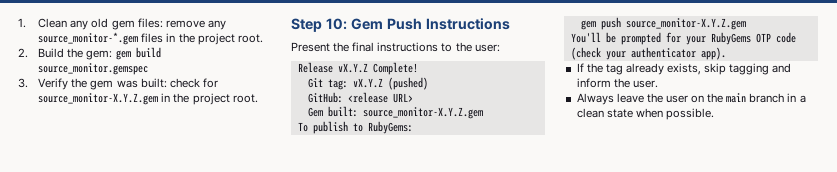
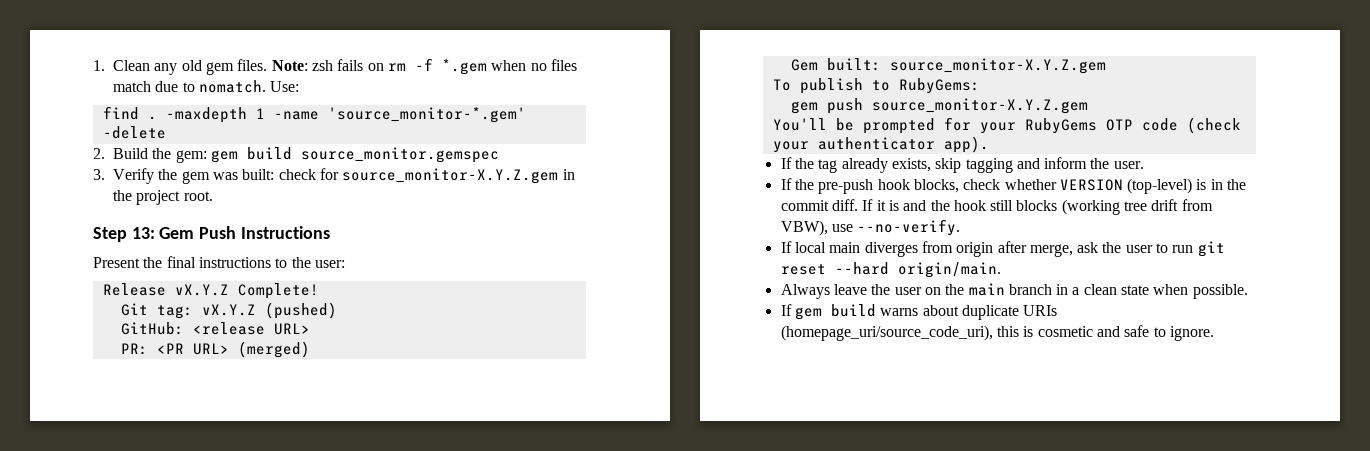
[137,18,226,30] [38,32,263,45] files: remove any source_monitor-*.gem files in the project root. -> [237,58,577,75] [113,80,300,93] [102,106,526,123] [102,126,166,139] files. Note: zsh fails on rm -f *.gem when no files match due to nomatch. Use: // find . -maxdepth 1 -name 'source_monitor-*.gem' -delete
[325,18,347,30] 10: -> [131,227,155,239] 13:
(413, 98) none -> [120,341,310,358] // PR: <PR URL> (merged)
(658, 84) none -> [780,178,1247,194] [780,199,1213,215] [780,219,961,236] [780,241,1225,257] [780,262,1001,278] // If the pre-push hook blocks, check whether VERSION (top-level) is in the commit diff. If it is and the hook still blocks (working tree drift from VBW), use --no-verify. // If local main diverges from origin after merge, ask the user to run git reset --hard origin/main.
(714, 114) none -> [780,304,1058,320] [780,325,1214,341] // If gem build warns about duplicate URIs (homepage_uri/source_code_uri), this is cosmetic and safe to ignore.

